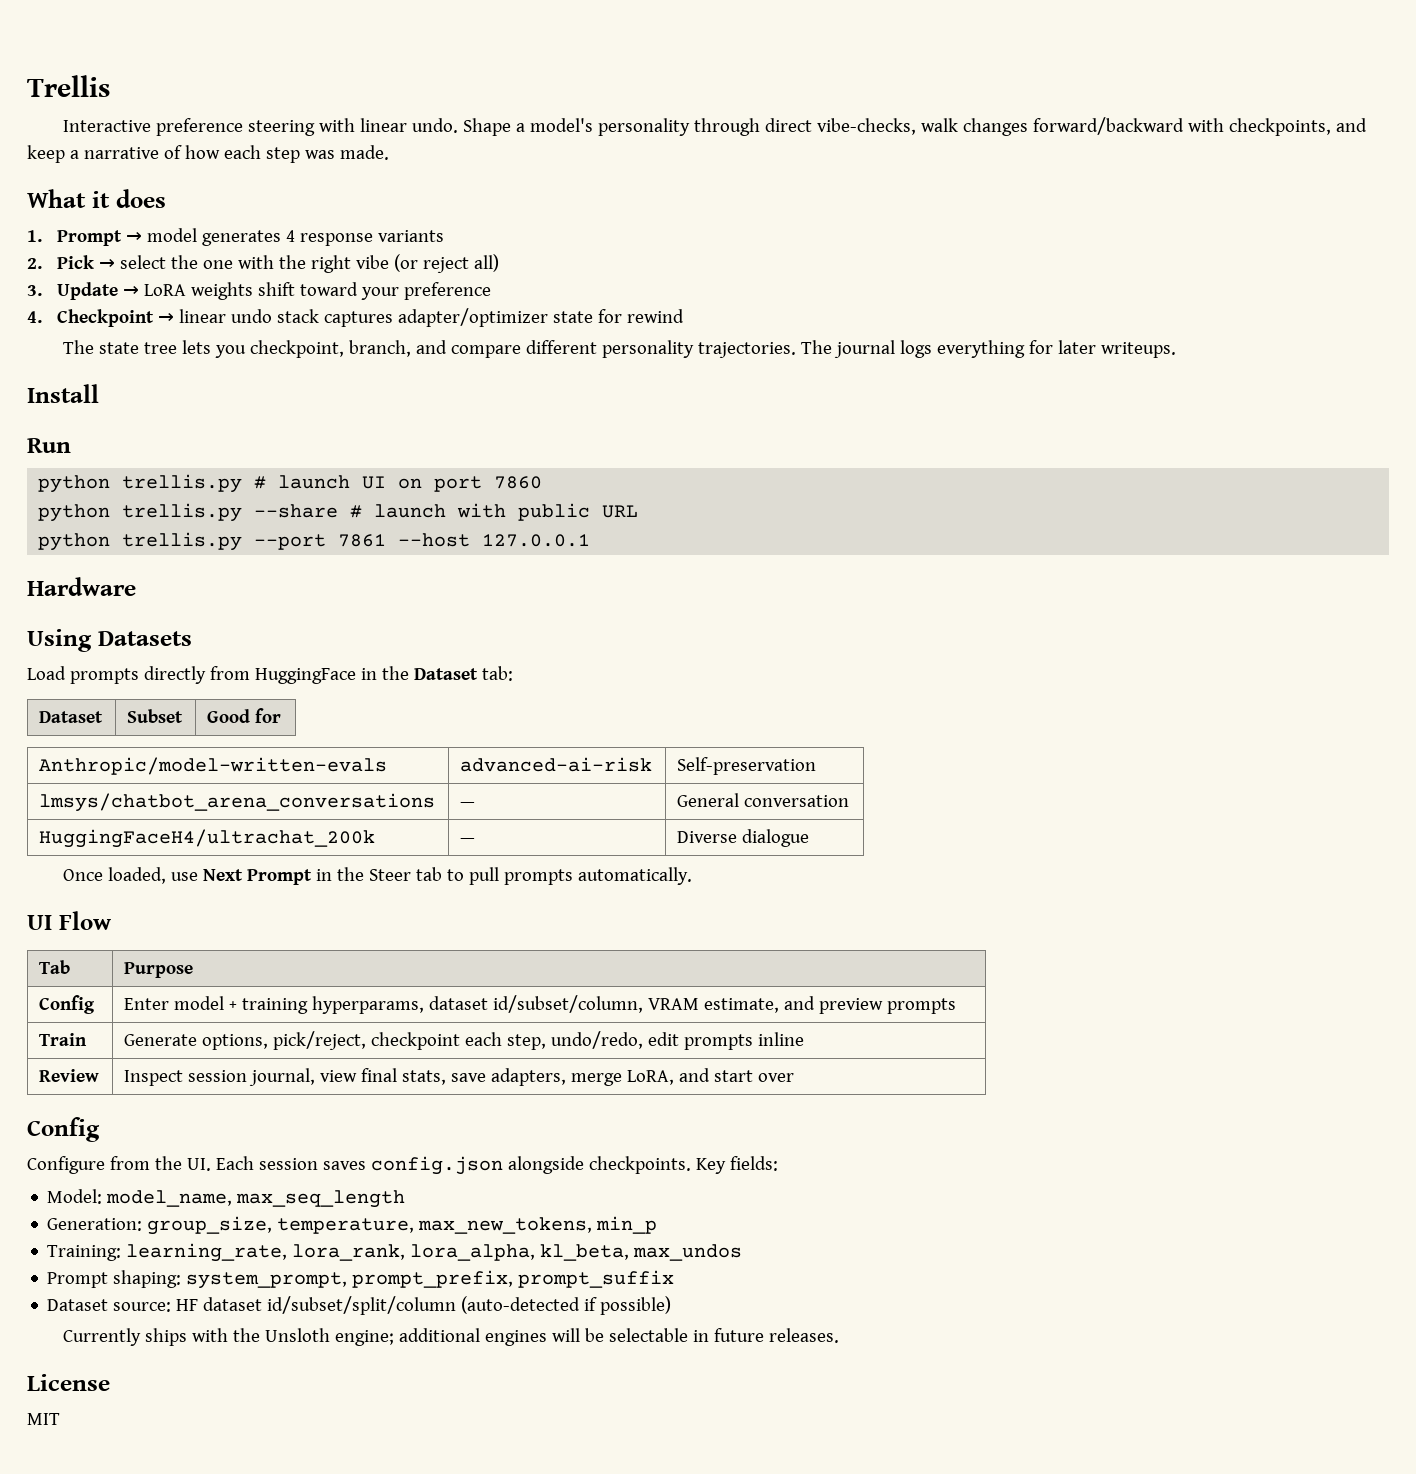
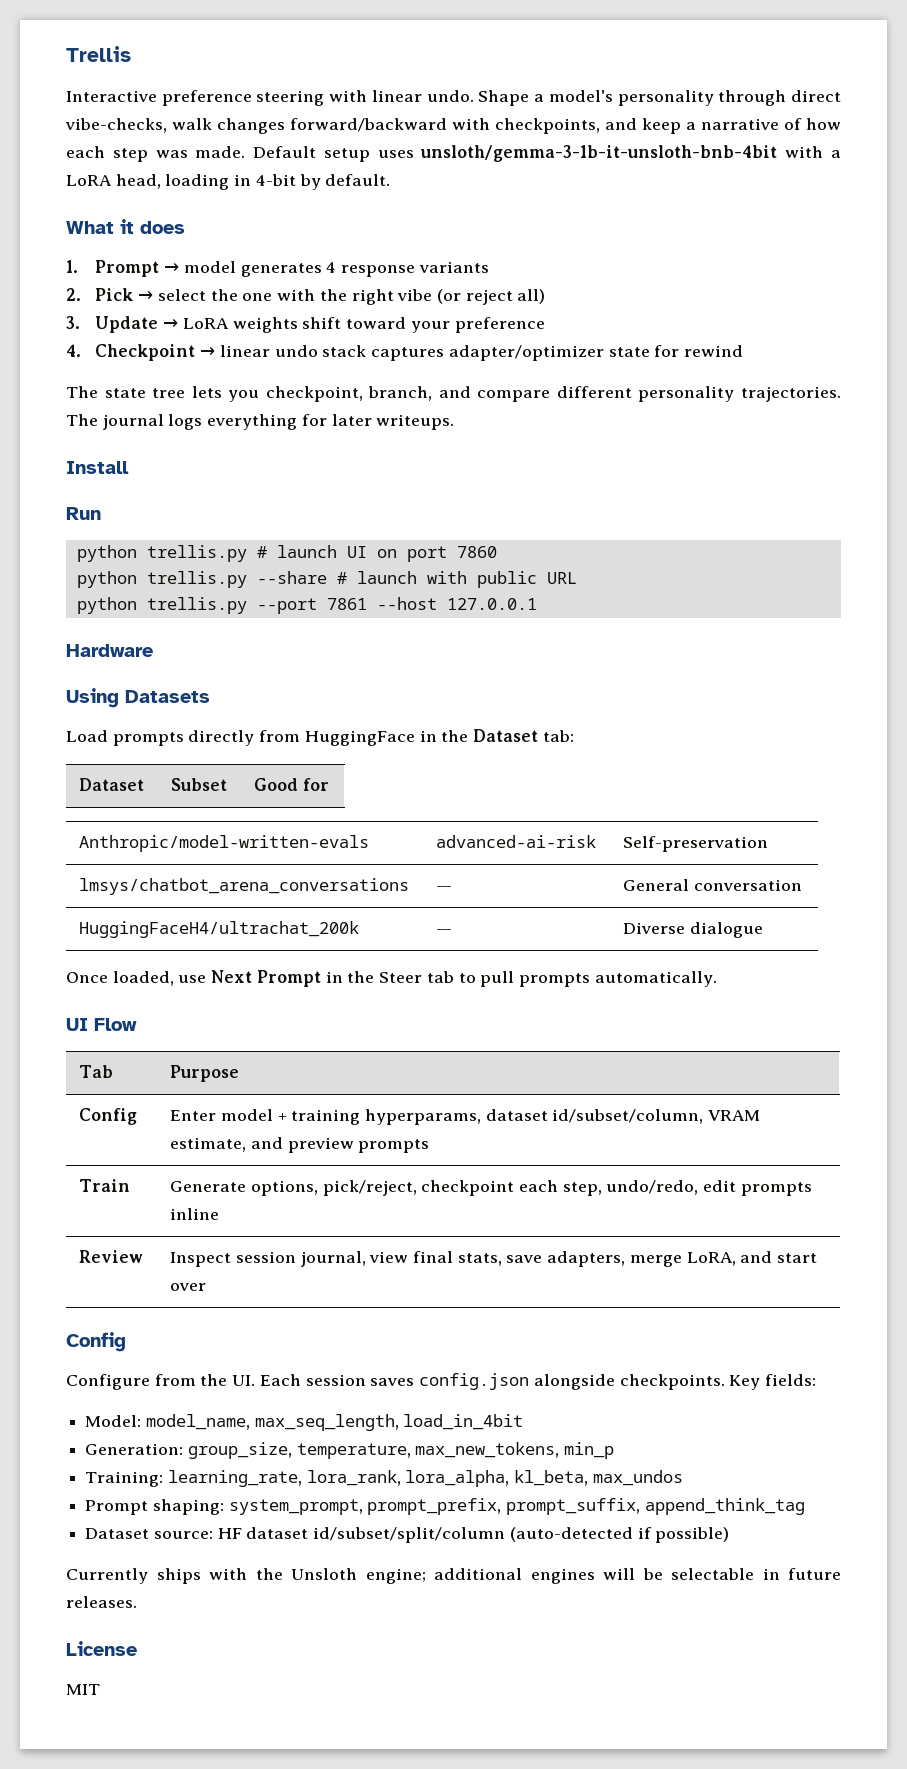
(389, 152) none -> [253,145,842,162] [66,174,391,190] Default setup uses unsloth/gemma-3-1b-it-unsloth-bnb-4bit with a LoRA head, loading in 4-bit by default.
[236,1190,406,1208] max_seq_length -> [254,1414,524,1431] max_seq_length, load_in_4bit
[518,1270,675,1288] prompt_suffix -> [506,1498,805,1515] prompt_suffix, append_think_tag

